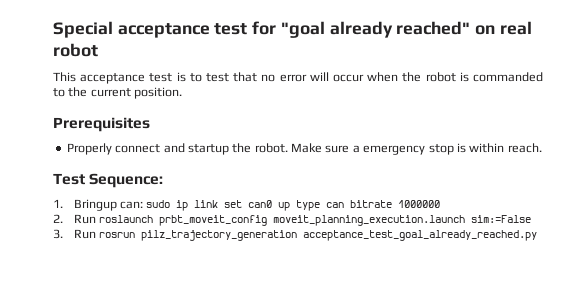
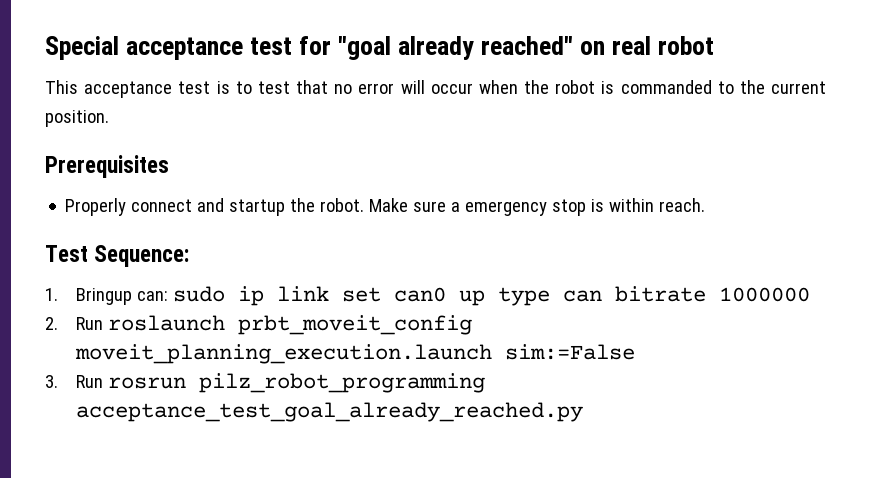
[140,230,297,241] pilz_trajectory_generation -> [198,373,485,393] pilz_robot_programming

